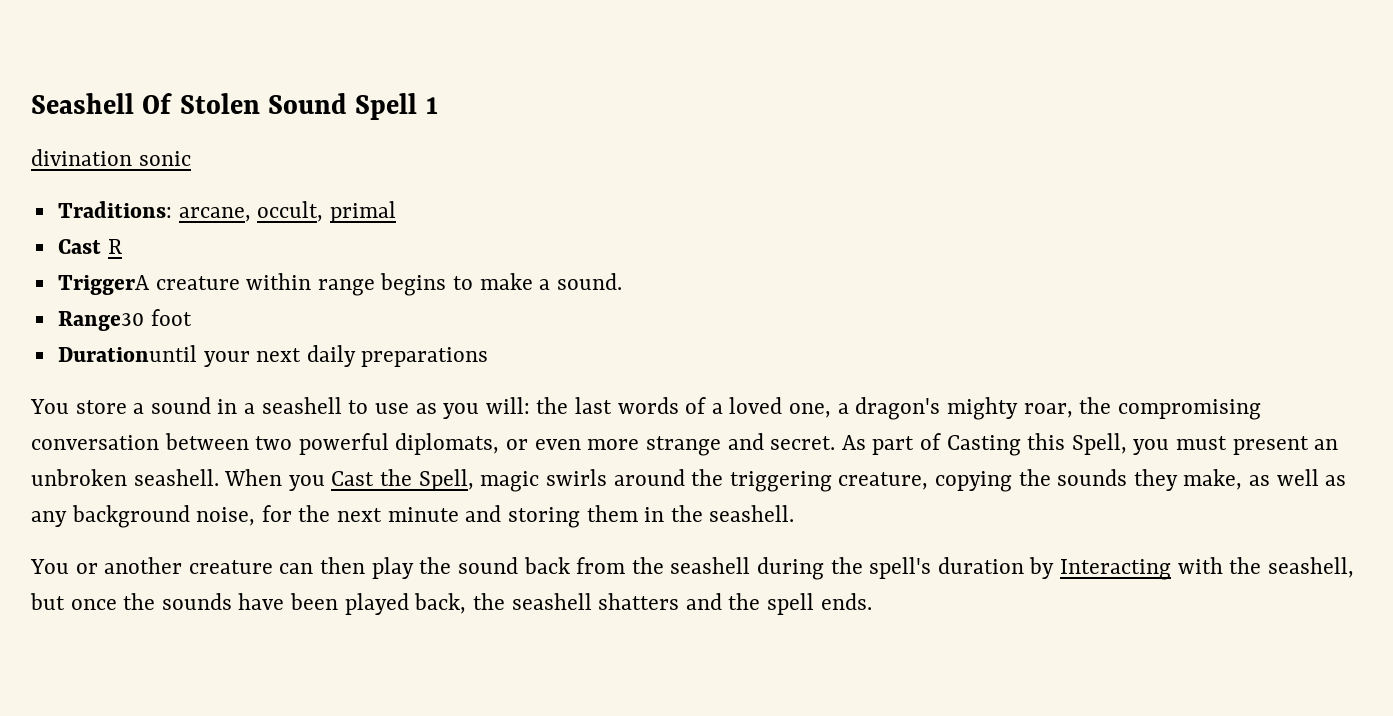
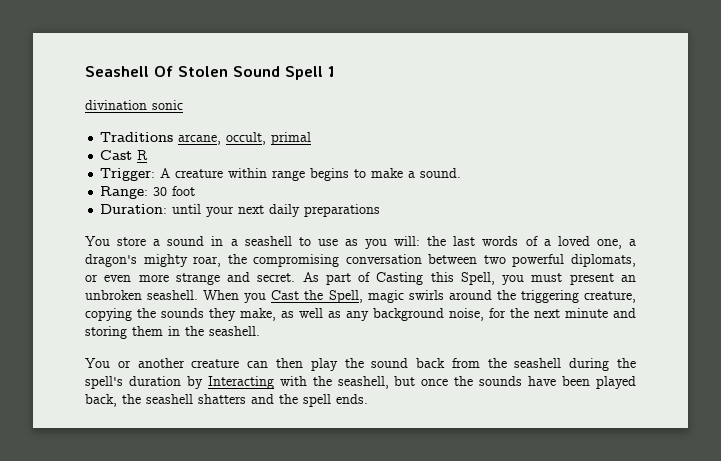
[57,201,172,218] Traditions: -> [100,132,174,142] Traditions
[57,275,150,295] TriggerA -> [100,168,171,181] Trigger: A
[57,311,144,331] Range30 -> [100,186,168,199] Range: 30
[57,345,197,362] Durationuntil -> [100,204,202,214] Duration: until

